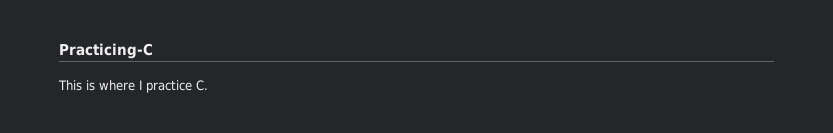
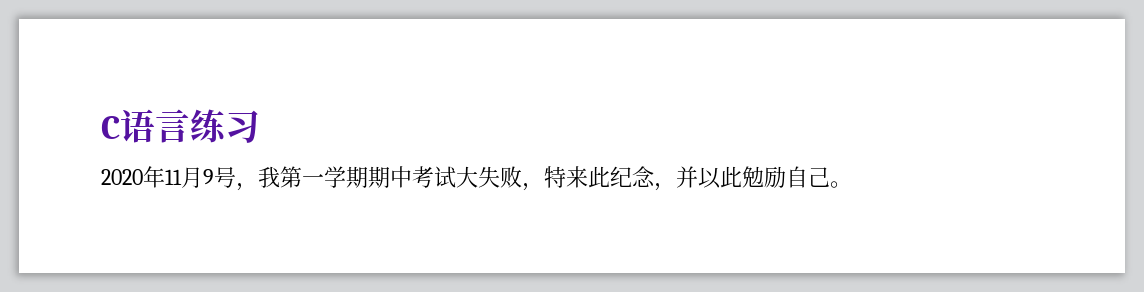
[59,43,153,59] [58,80,208,93] Practicing-C // This is where I practice C. -> [101,109,260,143] [101,166,852,191] C语言练习 // 2020年11月9号，我第一学期期中考试大失败，特来此纪念，并以此勉励自己。

